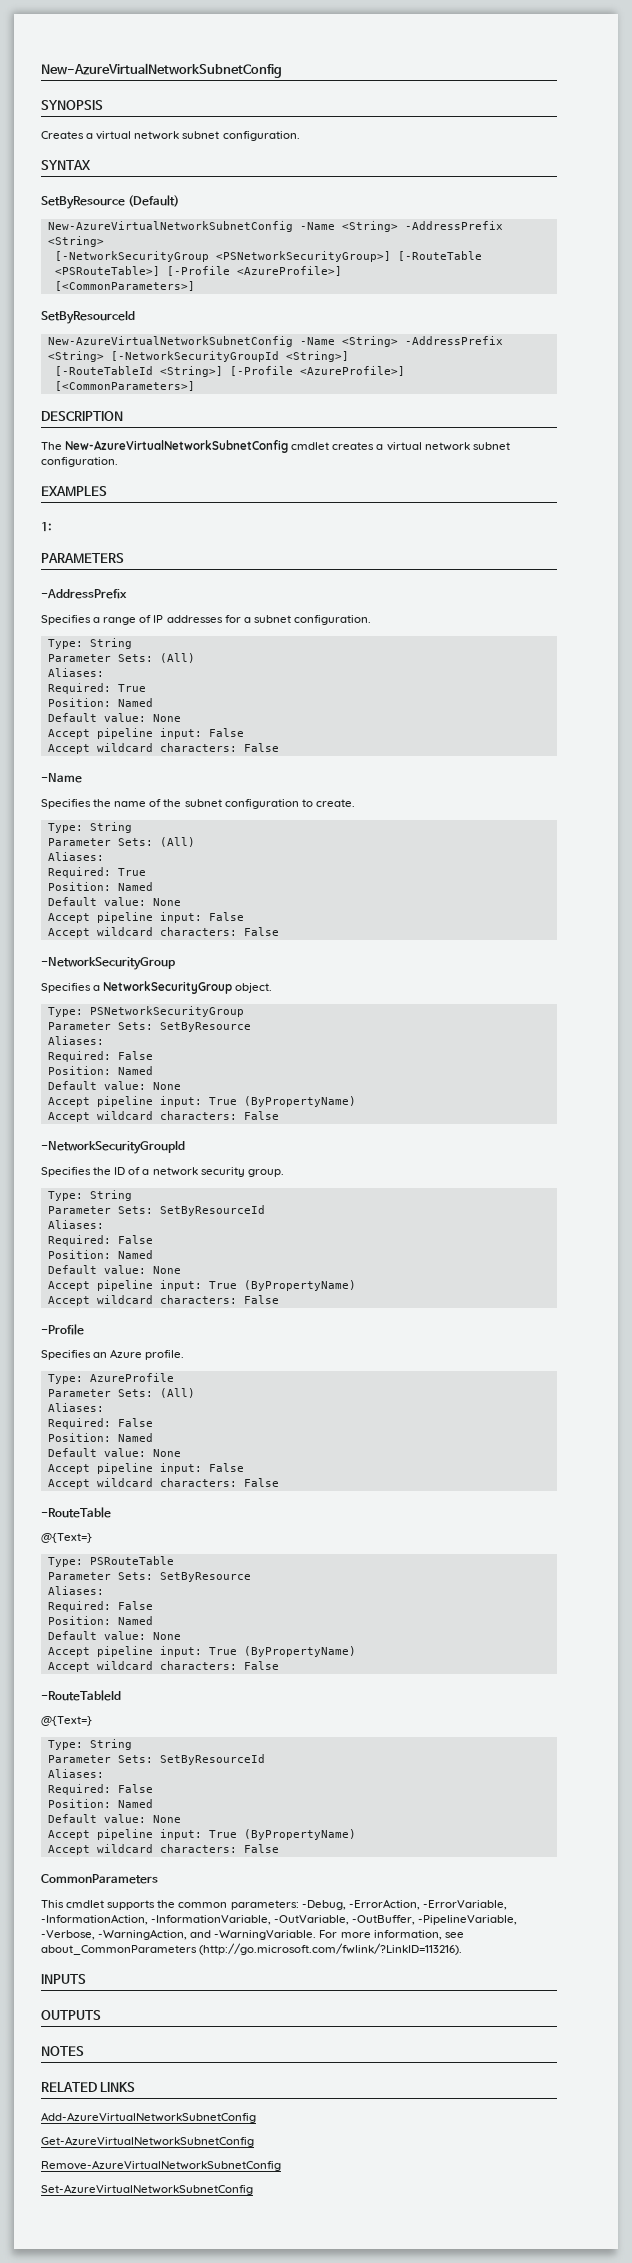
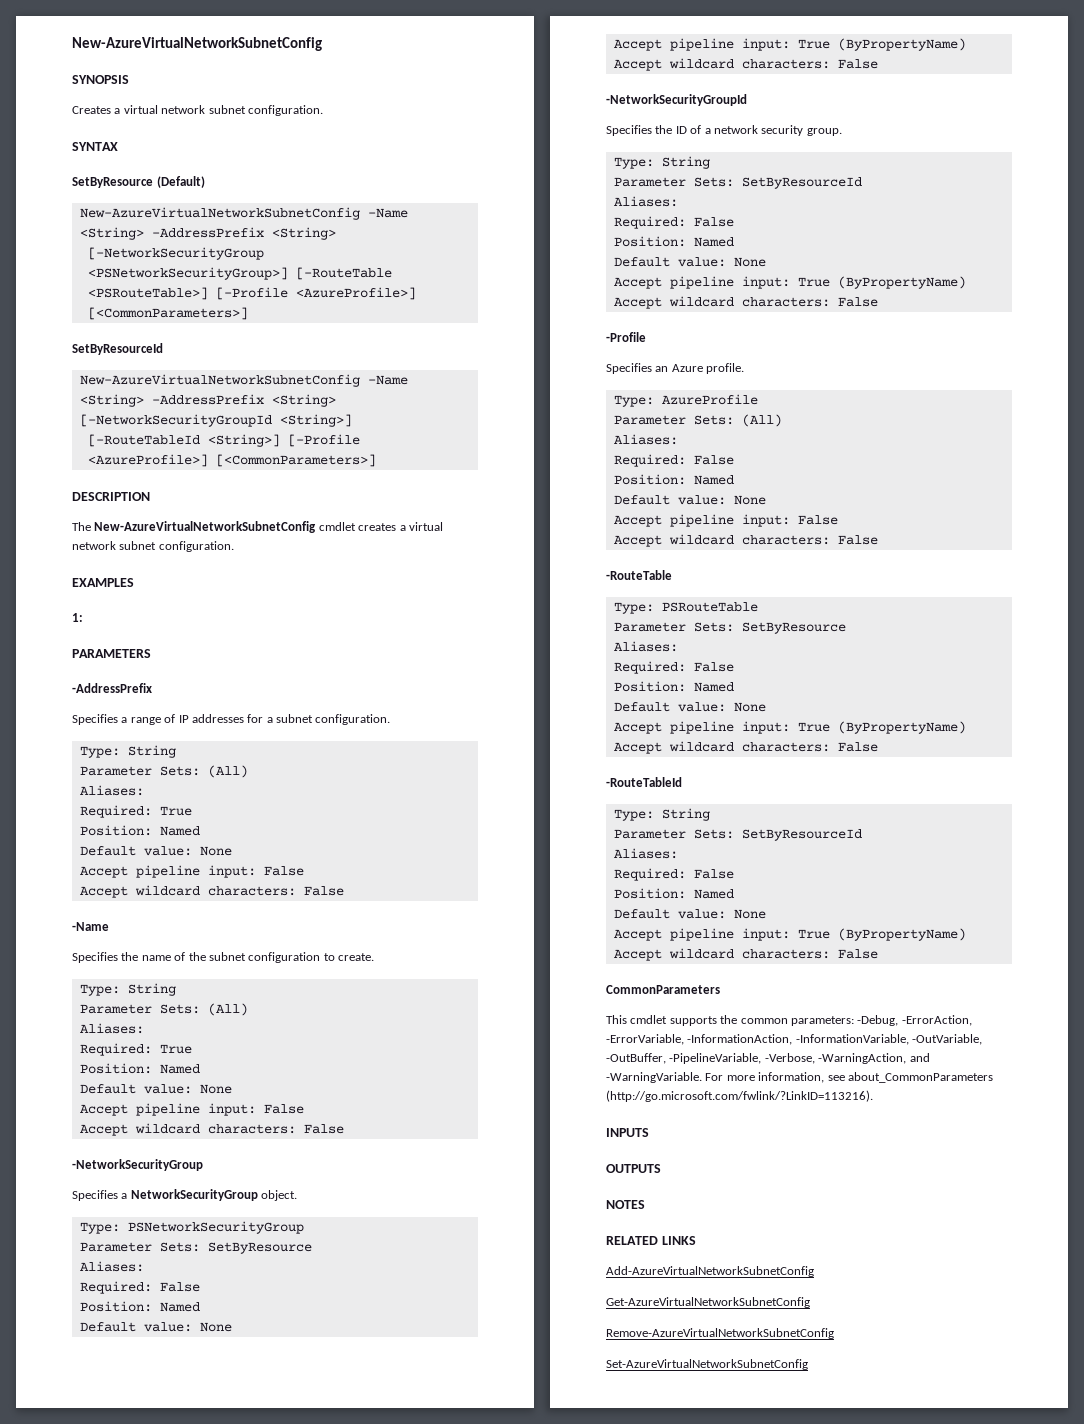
[41,1533,92,1543] // @{Text=} -> (672, 575) none
[41,1716,92,1726] // @{Text=} -> (682, 782) none

